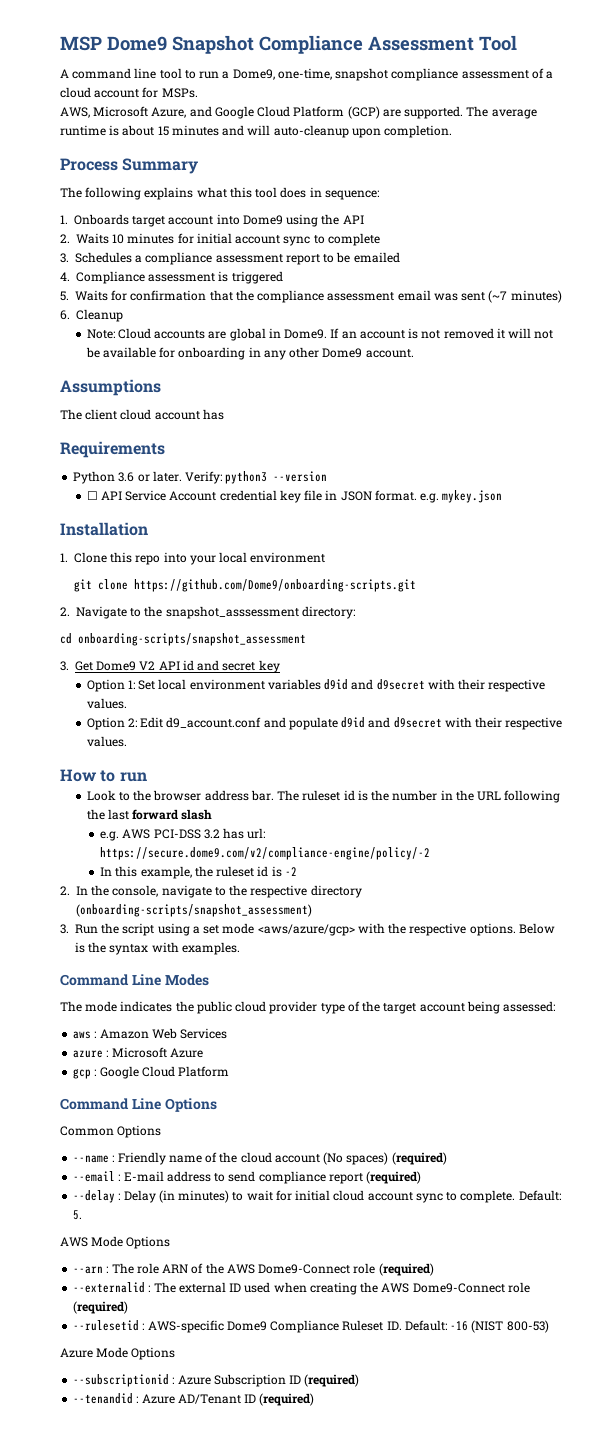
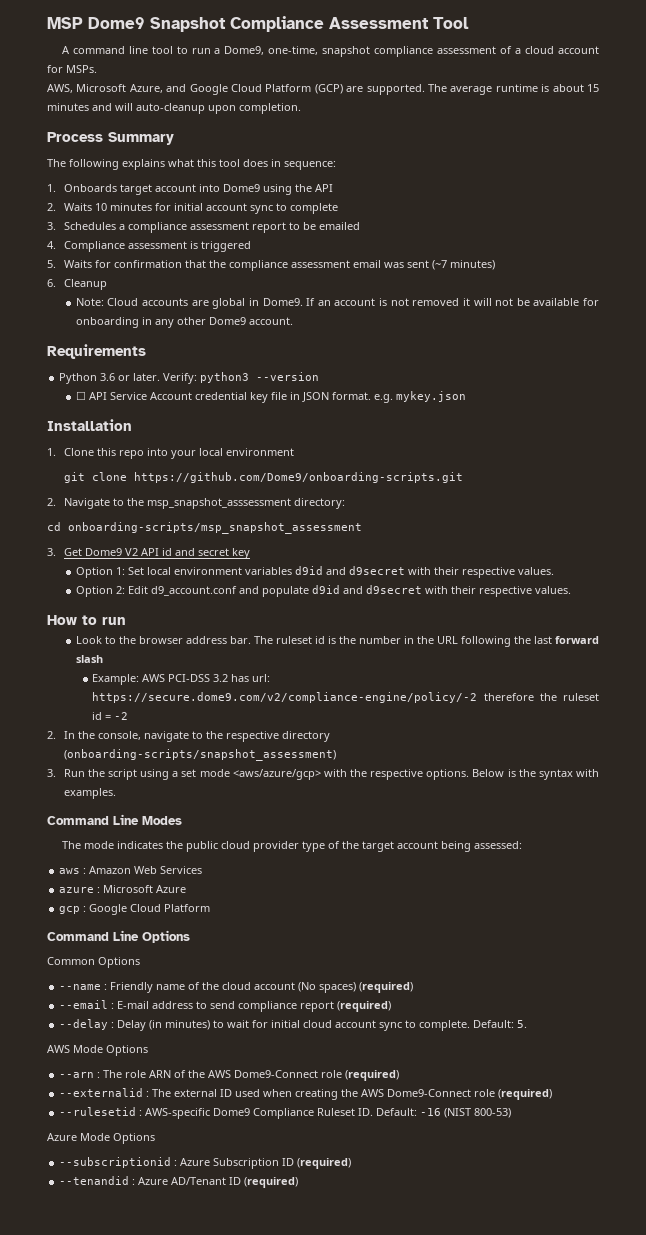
[60,379,161,396] [60,409,224,420] // Assumptions // The client cloud account has -> (293, 321) none
[165,606,299,619] snapshot_asssessment -> [146,498,291,509] msp_snapshot_asssessment
[78,633,306,646] onboarding-scripts/snapshot_assessment -> [68,522,362,534] onboarding-scripts/msp_snapshot_assessment
[100,831,120,841] e.g. -> [92,674,140,685] Example:
[100,866,192,879] // In this example, -> [483,693,534,701] therefore
[271,866,282,877] is -> [105,715,112,720] =

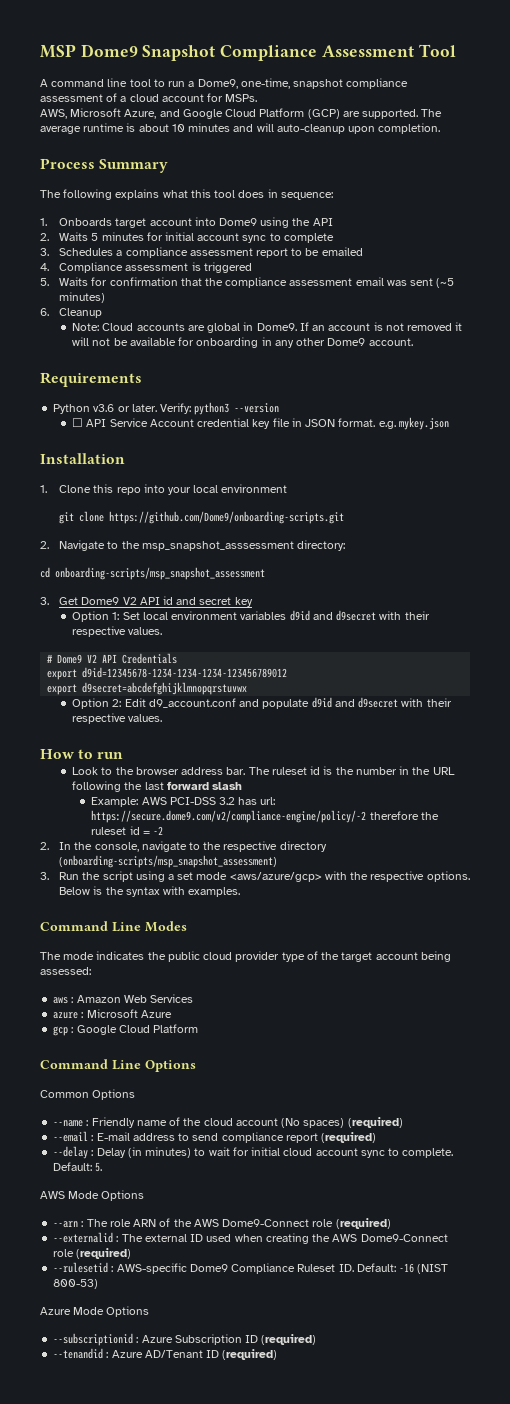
[586,84,599,92] 15 -> [171,124,185,132] 10
[94,203,107,211] 10 -> [91,233,99,241] 5
[431,260,447,270] (~7 -> [436,278,455,288] (~5
[100,373,116,381] 3.6 -> [93,404,115,412] v3.6
(554, 571) none -> [47,653,178,664] [47,667,288,680] [47,682,248,695] // # Dome9 V2 API Credentials // export d9id=12345678-1234-1234-1234-123456789012 // export d9secret=abcdefghijklmnopqrstuvwx
[63,749,336,761] (onboarding-scripts/snapshot_assessment) -> [59,855,278,868] (onboarding-scripts/msp_snapshot_assessment)

